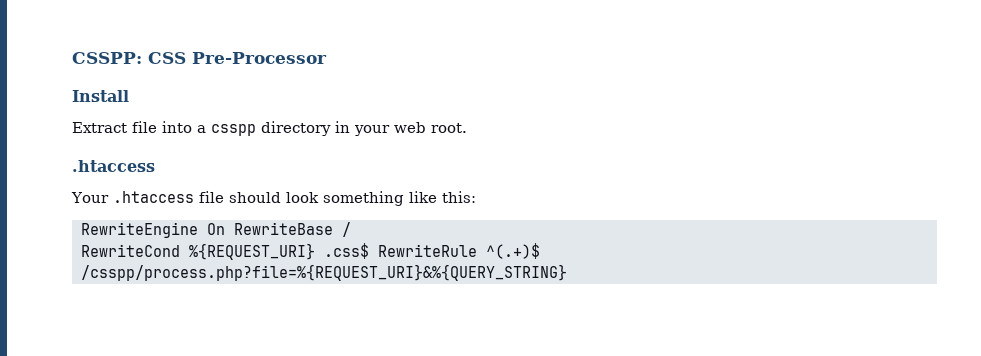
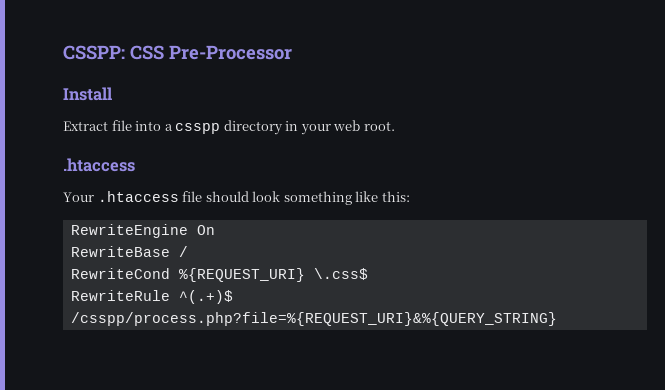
(225, 229) none -> (215, 230) //
[323,243,369,259] .css$ -> [313,268,368,280] \.css$ //

